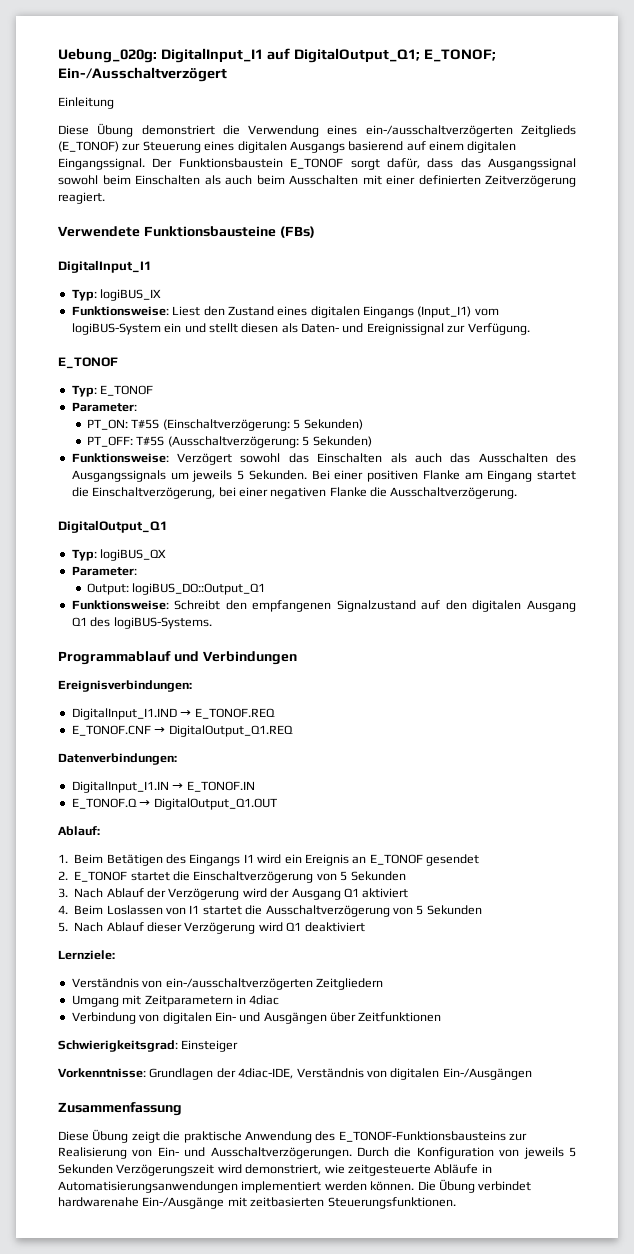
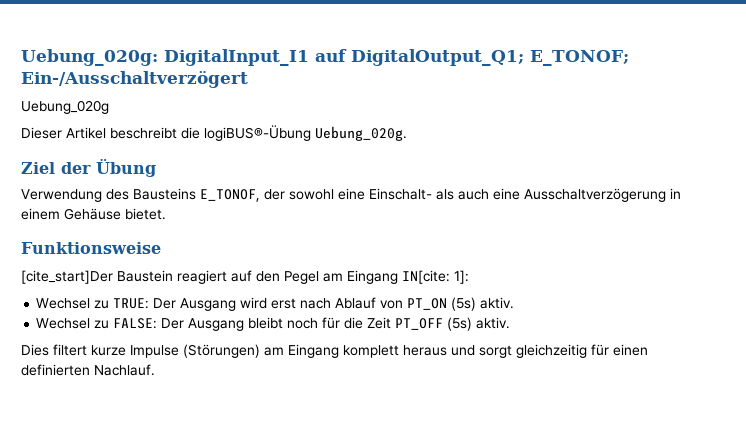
[58,97,114,109] [58,123,576,137] [58,141,517,153] [58,158,576,170] [58,175,576,187] [58,192,105,204] [58,226,315,238] [58,260,152,273] [71,289,162,301] [71,306,499,318] [71,323,530,335] [58,357,118,369] [71,385,154,397] [71,402,137,412] [87,419,363,431] [87,436,372,448] [71,453,576,465] [71,470,576,482] [71,487,518,499] [58,520,168,533] [71,549,167,561] [71,566,137,576] [87,583,266,595] [71,600,576,612] [71,617,212,629] [58,651,297,665] [58,680,192,692] [71,708,275,720] [71,725,293,737] [58,753,177,765] [71,781,255,793] [71,798,277,810] [58,826,100,836] [58,854,479,866] [58,871,406,883] [58,888,409,900] [58,905,482,917] [58,922,365,934] [58,950,115,960] [71,978,383,990] [71,995,280,1007] [71,1012,442,1024] [58,1040,239,1052] [58,1068,532,1080] [58,1102,182,1116] [58,1129,527,1143] [58,1147,576,1159] [58,1164,492,1176] [58,1179,532,1193] [58,1197,456,1209] Einleitung // Diese Übung demonstriert die Verwendung eines ein-/ausschaltverzögerten Zeitglieds (E_TONOF) zur Steuerung eines digitalen Ausgangs basierend auf einem digitalen Eingangssignal. Der Funktionsbaustein E_TONOF sorgt dafür, dass das Ausgangssignal sowohl beim Einschalten als auch beim Ausschalten mit einer definierten Zeitverzögerung reagiert. // Verwendete Funktionsbausteine (FBs) // DigitalInput_I1 // Typ: logiBUS_IX // Funktionsweise: Liest den Zustand eines digitalen Eingangs (Input_I1) vom logiBUS-System ein und stellt diesen als Daten- und Ereignissignal zur Verfügung. // E_TONOF // Typ: E_TONOF // Parameter: // PT_ON: T#5S (Einschaltverzögerung: 5 Sekunden) // PT_OFF: T#5S (Ausschaltverzögerung: 5 Sekunden) // Funktionsweise: Verzögert sowohl das Einschalten als auch das Ausschalten des Ausgangssignals um jeweils 5 Sekunden. Bei einer positiven Flanke am Eingang startet die Einschaltverzögerung, bei einer negativen Flanke die Ausschaltverzögerung. // DigitalOutput_Q1 // Typ: logiBUS_QX // Parameter: // Output: logiBUS_DO::Output_Q1 // Funktionsweise: Schreibt den empfangenen Signalzustand auf den digitalen Ausgang Q1 des logiBUS-Systems. // Programmablauf und Verbindungen // Ereignisverbindungen: // DigitalInput_I1.IND → E_TONOF.REQ // E_TONOF.CNF → DigitalOutput_Q1.REQ // Datenverbindungen: // DigitalInput_I1.IN → E_TONOF.IN // E_TONOF.Q → DigitalOutput_Q1.OUT // Ablauf: // 1. Beim Betätigen des Eingangs I1 wird ein Ereignis an E_TONOF gesendet // 2. E_TONOF startet die Einschaltverzögerung von 5 Sekunden // 3. Nach Ablauf der Verzögerung wird der Ausgang Q1 aktiviert // 4. Beim Loslassen von I1 startet die Ausschaltverzögerung von 5 Sekunden // 5. Nach Ablauf dieser Verzögerung wird Q1 deaktiviert // Lernziele: // Verständnis von ein-/ausschaltverzögerten Zeitgliedern // Umgang mit Zeitparametern in 4diac // Verbindung von digitalen Ein- und Ausgängen über Zeitfunktionen // Schwierigkeitsgrad: Einsteiger // Vorkenntnisse: Grundlagen der 4diac-IDE, Verständnis von digitalen Ein-/Ausgängen // Zusammenfassung // Diese Übung zeigt die praktische Anwendung des E_TONOF-Funktionsbausteins zur Realisierung von Ein- und Ausschaltverzögerungen. Durch die Konfiguration von jeweils 5 Sekunden Verzögerungszeit wird demonstriert, wie zeitgesteuerte Abläufe in Automatisierungsanwendungen implementiert werden können. Die Übung verbindet hardwarenahe Ein-/Ausgänge mit zeitbasierten Steuerungsfunktionen. -> [21,100,109,114] [21,125,407,141] [21,159,156,177] [21,188,681,202] [21,208,166,220] [21,242,161,254] [21,270,469,284] [36,297,515,311] [36,317,511,331] [21,344,648,358] [21,364,155,376] Uebung_020g // Dieser Artikel beschreibt die logiBUS®-Übung Uebung_020g. // Ziel der Übung // Verwendung des Bausteins E_TONOF, der sowohl eine Einschalt- als auch eine Ausschaltverzögerung in einem Gehäuse bietet. // Funktionsweise // [cite_start]Der Baustein reagiert auf den Pegel am Eingang IN[cite: 1]: // Wechsel zu TRUE: Der Ausgang wird erst nach Ablauf von PT_ON (5s) aktiv. // Wechsel zu FALSE: Der Ausgang bleibt noch für die Zeit PT_OFF (5s) aktiv. // Dies filtert kurze Impulse (Störungen) am Eingang komplett heraus und sorgt gleichzeitig für einen definierten Nachlauf.

